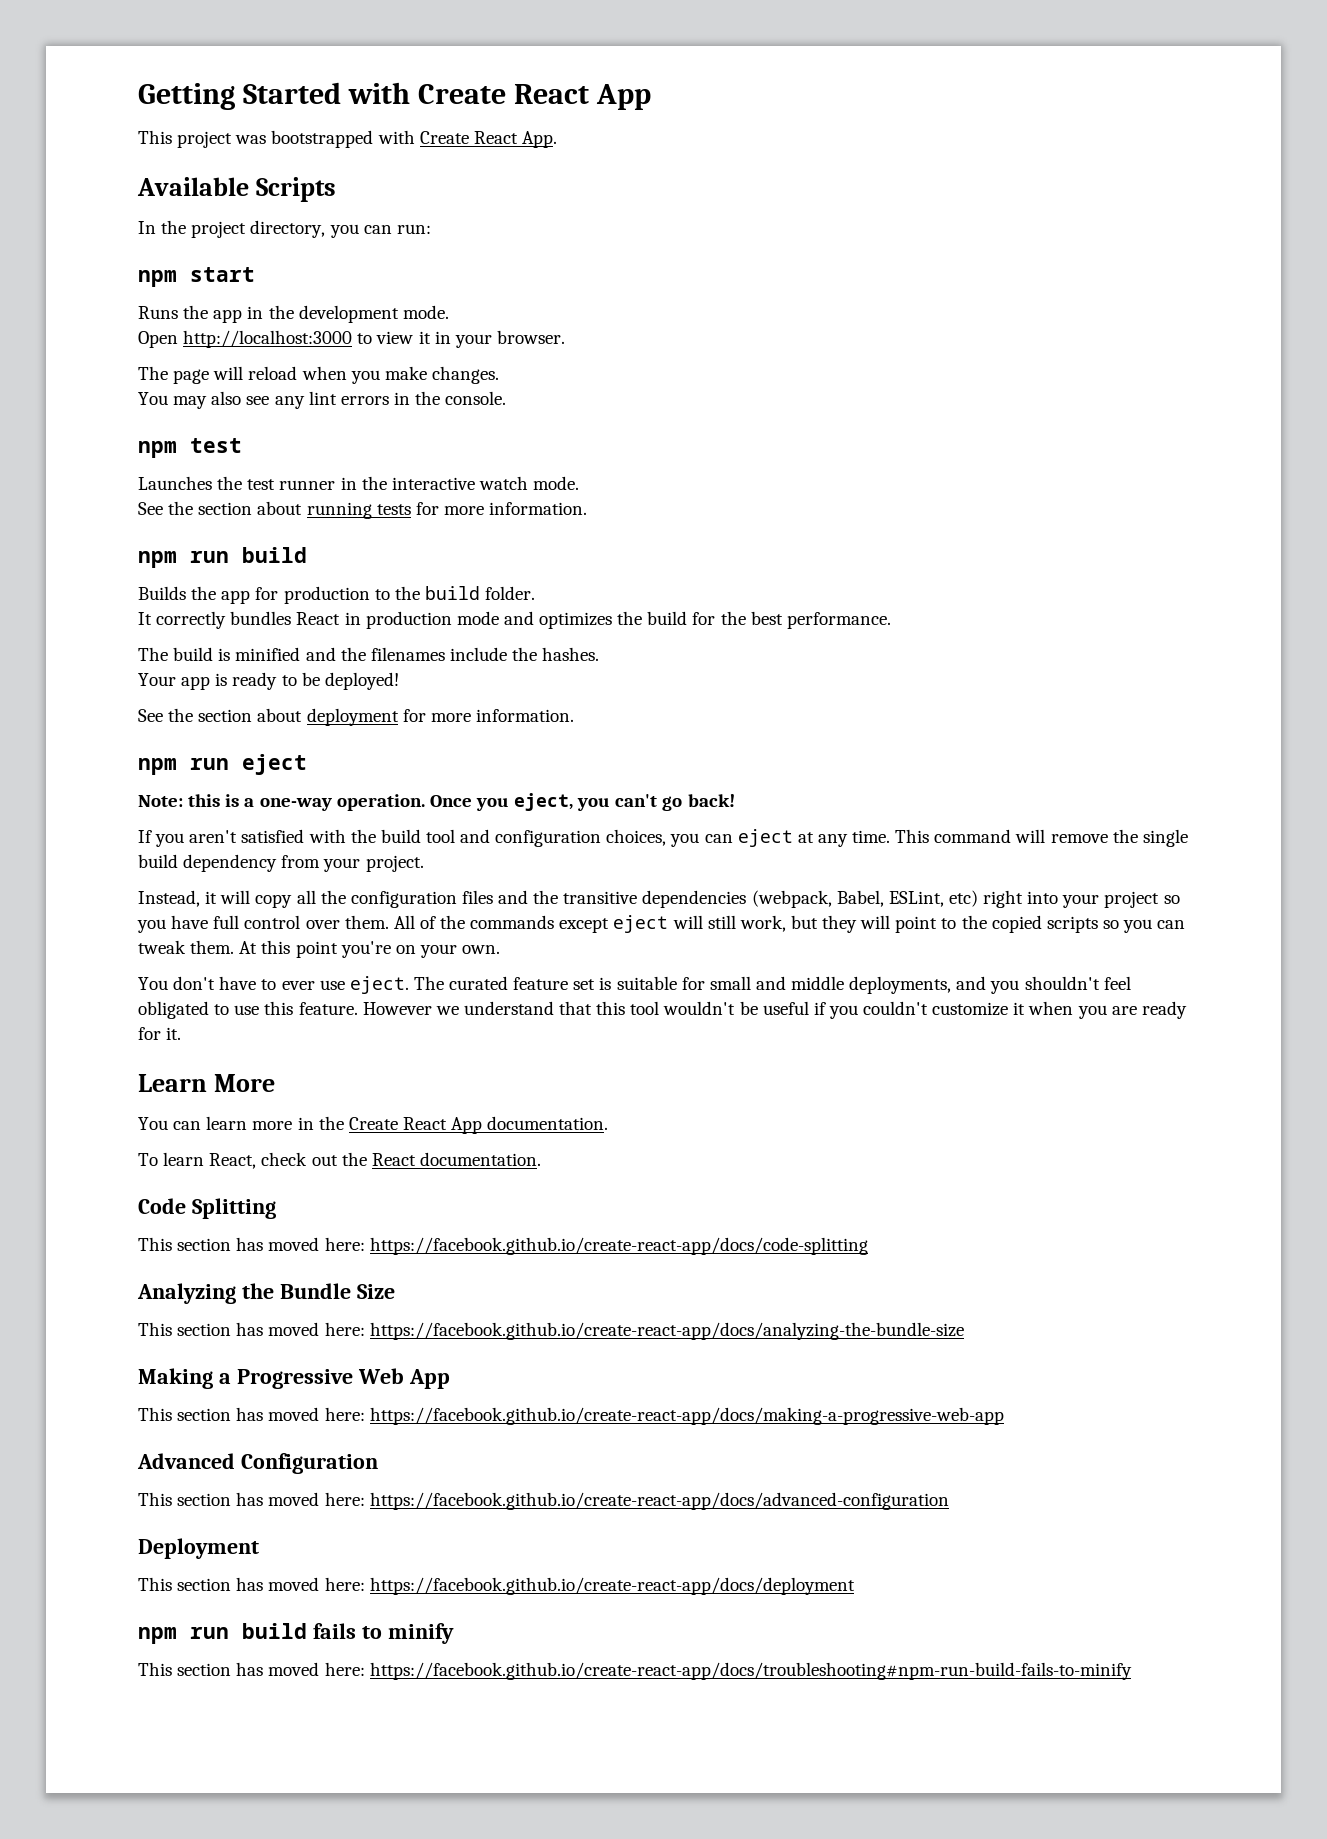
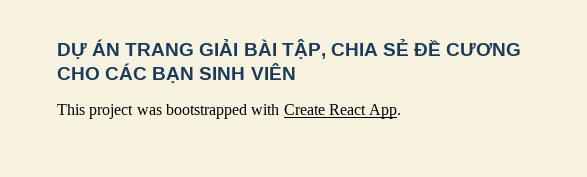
[138,82,651,110] Getting Started with Create React App -> [57,39,522,59] [57,63,296,83] DỰ ÁN TRANG GIẢI BÀI TẬP, CHIA SẺ ĐỀ CƯƠNG CHO CÁC BẠN SINH VIÊN
[137,177,336,202] [138,220,431,238] [138,267,255,287] [138,305,449,323] [138,330,565,348] [138,366,499,384] [138,391,507,409] [138,438,242,458] [138,476,580,490] [138,501,588,519] [138,547,307,568] [138,586,536,604] [138,611,891,629] [138,647,600,661] [138,672,399,690] [138,708,574,726] [138,754,307,775] [138,793,735,811] [138,829,1188,847] [138,854,424,872] [138,890,1180,908] [137,915,1186,933] [138,940,501,958] [138,976,1131,994] [138,1001,1187,1019] [138,1027,182,1040] [138,1074,275,1092] [138,1116,609,1134] [138,1152,541,1169] [138,1198,276,1219] [138,1237,868,1255] [137,1283,395,1304] [138,1322,964,1340] [138,1368,450,1389] [138,1407,1004,1425] [137,1453,378,1474] [138,1492,949,1510] [138,1538,259,1559] [138,1577,855,1595] [138,1623,454,1644] [138,1662,1132,1680] // Available Scripts // In the project directory, you can run: // npm start // Runs the app in the development mode. // Open http://localhost:3000 to view it in your browser. // The page will reload when you make changes. // You may also see any lint errors in the console. // npm test // Launches the test runner in the interactive watch mode. // See the section about running tests for more information. // npm run build // Builds the app for production to the build folder. // It correctly bundles React in production mode and optimizes the build for the best performance. // The build is minified and the filenames include the hashes. // Your app is ready to be deployed! // See the section about deployment for more information. // npm run eject // Note: this is a one-way operation. Once you eject, you can't go back! // If you aren't satisfied with the build tool and configuration choices, you can eject at any time. This command will remove the single build dependency from your project. // Instead, it will copy all the configuration files and the transitive dependencies (webpack, Babel, ESLint, etc) right into your project so you have full control over them. All of the commands except eject will still work, but they will point to the copied scripts so you can tweak them. At this point you're on your own. // You don't have to ever use eject. The curated feature set is suitable for small and middle deployments, and you shouldn't feel obligated to use this feature. However we understand that this tool wouldn't be useful if you couldn't customize it when you are ready for it. // Learn More // You can learn more in the Create React App documentation. // To learn React, check out the React documentation. // Code Splitting // This section has moved here: https://facebook.github.io/create-react-app/docs/code-splitting // Analyzing the Bundle Size // This section has moved here: https://facebook.github.io/create-react-app/docs/analyzing-the-bundle-size // Making a Progressive Web App // This section has moved here: https://facebook.github.io/create-react-app/docs/making-a-progressive-web-app // Advanced Configuration // This section has moved here: https://facebook.github.io/create-react-app/docs/advanced-configuration // Deployment // This section has moved here: https://facebook.github.io/create-react-app/docs/deployment // npm run build fails to minify // This section has moved here: https://facebook.github.io/create-react-app/docs/troubleshooting#npm-run-build-fails-to-minify -> (402, 111) none

